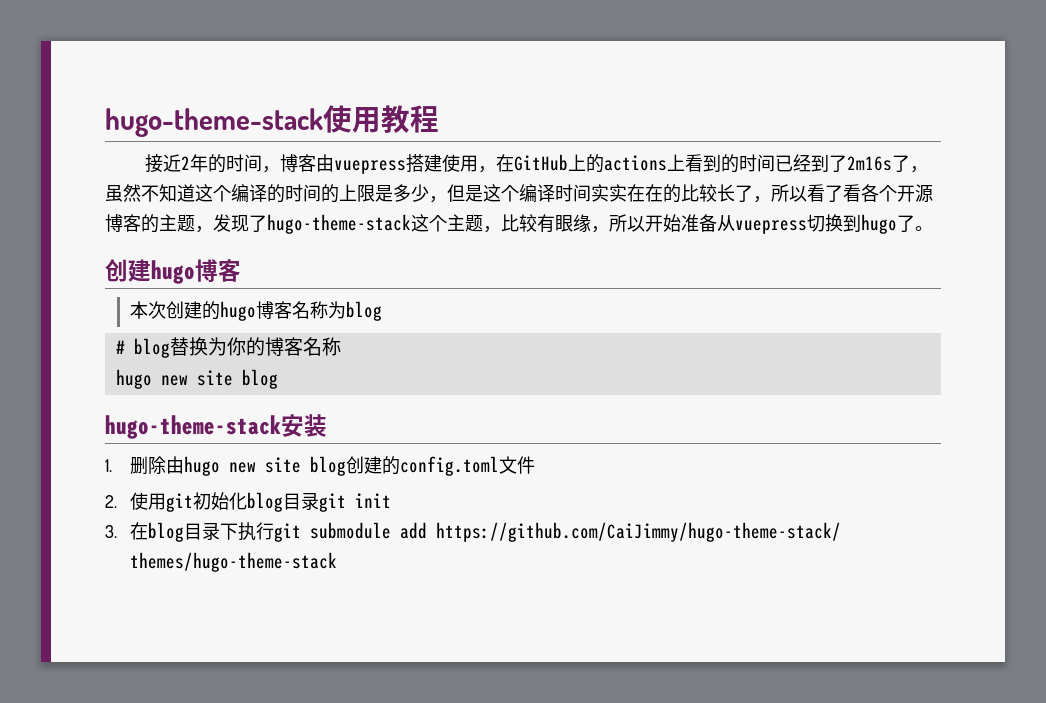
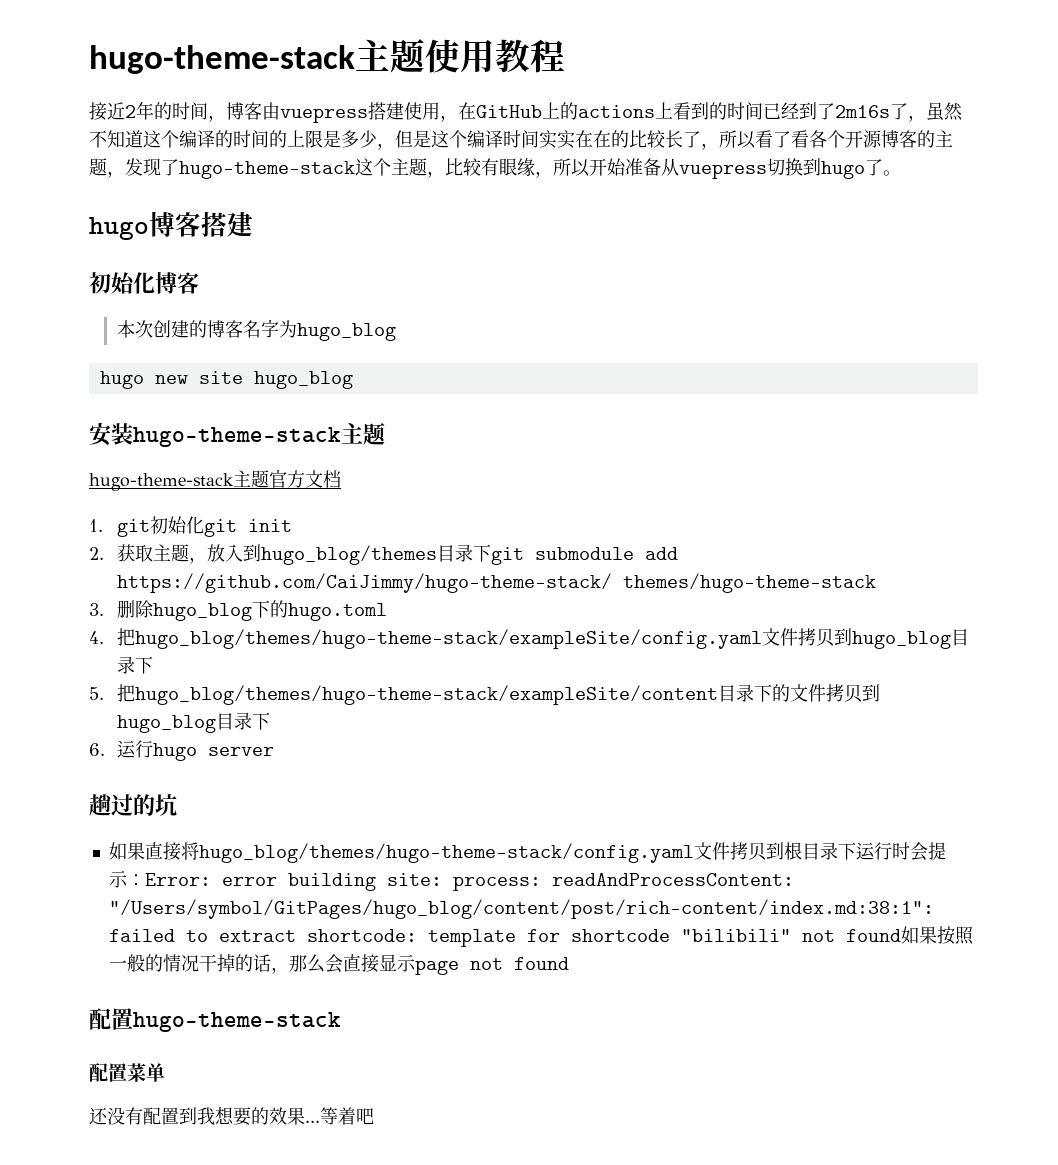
[105,108,323,137] hugo-theme-stack -> [89,39,425,74] hugo-theme-stack主题
[105,259,195,284] 创建hugo -> [89,211,253,240] [89,272,155,294] hugo博客搭建 // 初始化
[220,301,383,321] [115,337,341,358] [115,369,278,389] [105,414,327,439] [105,456,536,476] [105,492,167,510] hugo博客名称为blog // # blog替换为你的博客名称 // hugo new site blog // hugo-theme-stack安装 // 1.删除由hugo new site blog创建的config.toml文件 // 2.使用 -> [207,319,397,341] [99,371,353,389] [89,422,385,447] [89,470,341,491] [89,519,103,532] 博客名字为hugo_blog // hugo new site hugo_blog // 安装hugo-theme-stack主题 // hugo-theme-stack主题官方文档 // 1.
[247,492,320,512] blog目录 -> (205, 525) none
[105,522,275,542] 3.在blog目录下执行 -> [89,544,492,565] 2.获取主题，放入到hugo_blog/themes目录下
(338, 562) none -> [89,600,388,621] [89,628,970,649] [117,656,154,674] [89,684,881,705] [117,712,271,733] [89,740,275,761] [89,794,177,816] [108,842,946,863] [108,870,794,891] [108,899,934,919] [108,926,974,947] [108,954,569,975] [89,1008,341,1032] [89,1063,165,1082] [89,1106,374,1126] // 3.删除hugo_blog下的hugo.toml // 4.把hugo_blog/themes/hugo-theme-stack/exampleSite/config.yaml文件拷贝到hugo_blog目录下 // 5.把hugo_blog/themes/hugo-theme-stack/exampleSite/content目录下的文件拷贝到hugo_blog目录下 // 6.运行hugo server // 趟过的坑 // 如果直接将hugo_blog/themes/hugo-theme-stack/config.yaml文件拷贝到根目录下运行时会提示：Error: error building site: process: readAndProcessContent: "/Users/symbol/GitPages/hugo_blog/content/post/rich-content/index.md:38:1": failed to extract shortcode: template for shortcode "bilibili" not found如果按照一般的情况干掉的话，那么会直接显示page not found // 配置hugo-theme-stack // 配置菜单 // 还没有配置到我想要的效果...等着吧

